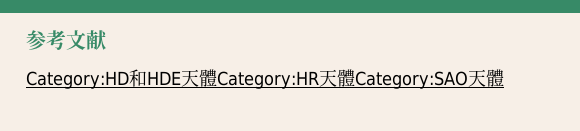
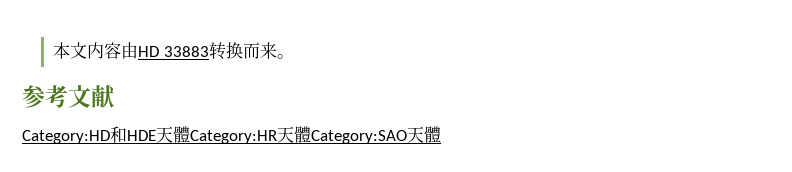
(26, 40) none -> [53,42,294,60] 本文内容由HD 33883转换而来。 //

